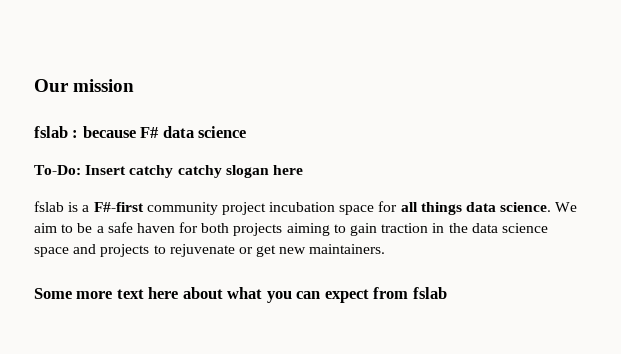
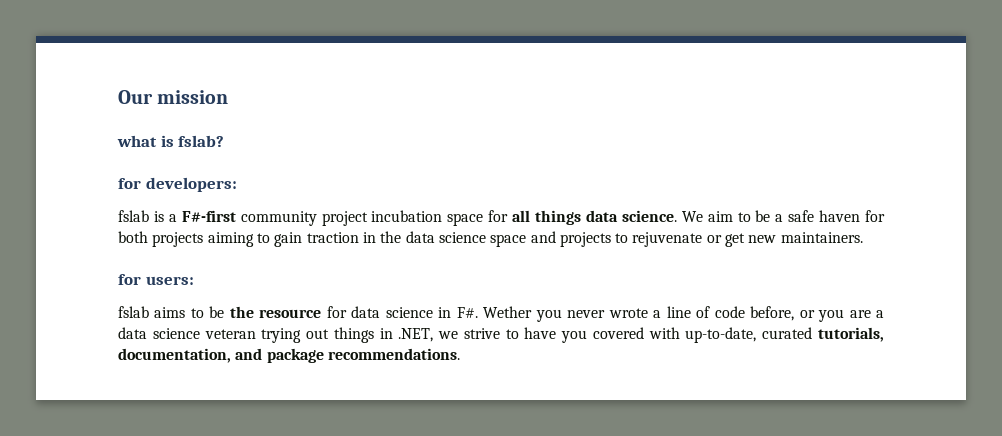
[34,126,247,138] [34,165,303,178] fslab : because F# data science // To-Do: Insert catchy catchy slogan here -> [117,135,225,147] [118,177,237,192] what is fslab? // for developers:
[34,287,447,303] Some more text here about what you can expect from fslab -> [118,274,194,285] [118,306,884,322] [118,327,884,343] [118,348,460,363] for users: // fslab aims to be the resource for data science in F#. Wether you never wrote a line of code before, or you are a data science veteran trying out things in .NET, we strive to have you covered with up-to-date, curated tutorials, documentation, and package recommendations.

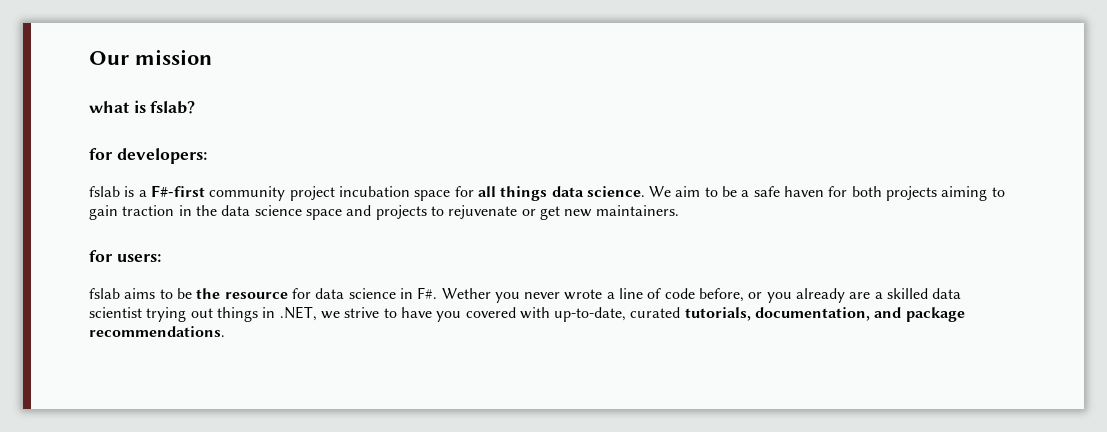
(845, 315) none -> [796,288,846,303] already
[118,327,256,339] data science veteran -> [887,288,962,299] [89,307,142,318] skilled data scientist

